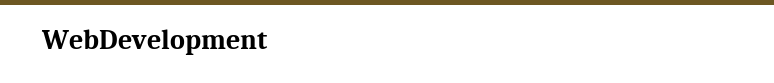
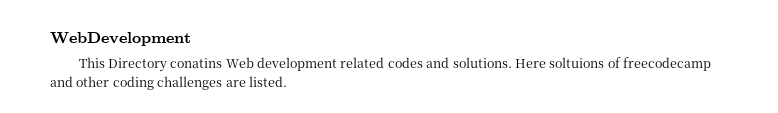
(268, 42) none -> [78,57,712,72] [50,76,287,90] // This Directory conatins Web development related codes and solutions. Here soltuions of freecodecamp and other coding challenges are listed.

